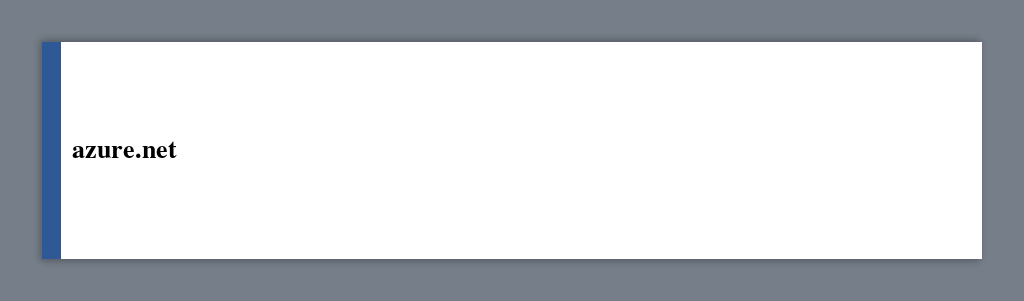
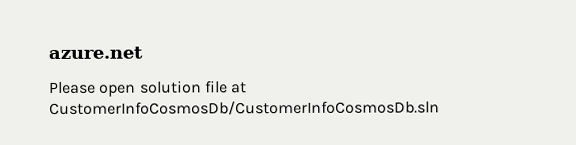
(177, 149) none -> [49,80,248,97] [49,100,440,117] // Please open solution file at CustomerInfoCosmosDb/CustomerInfoCosmosDb.sln

